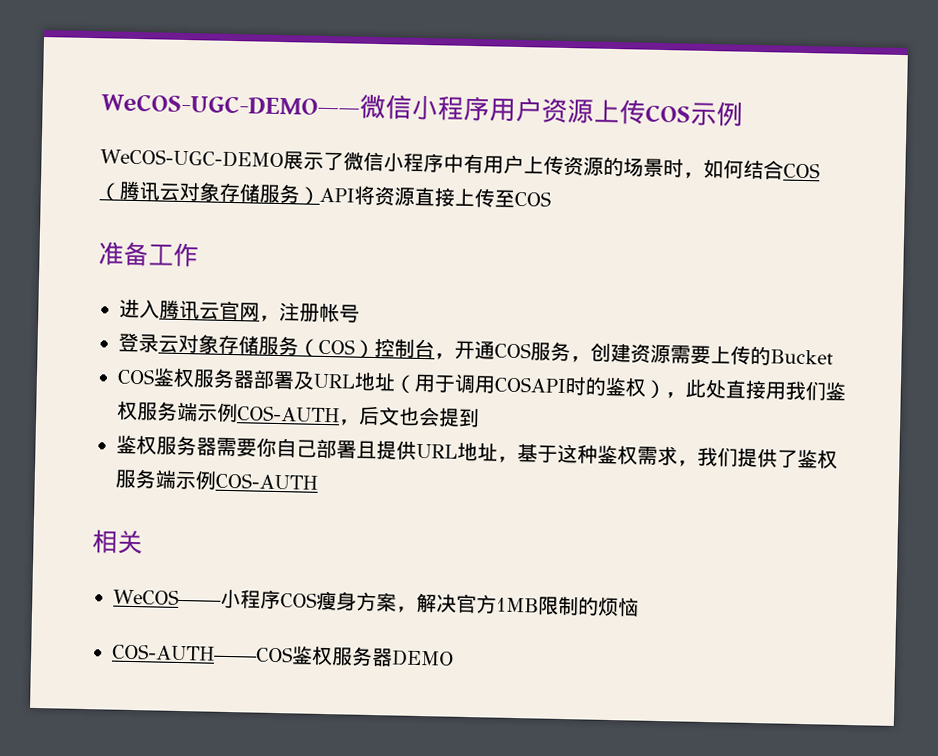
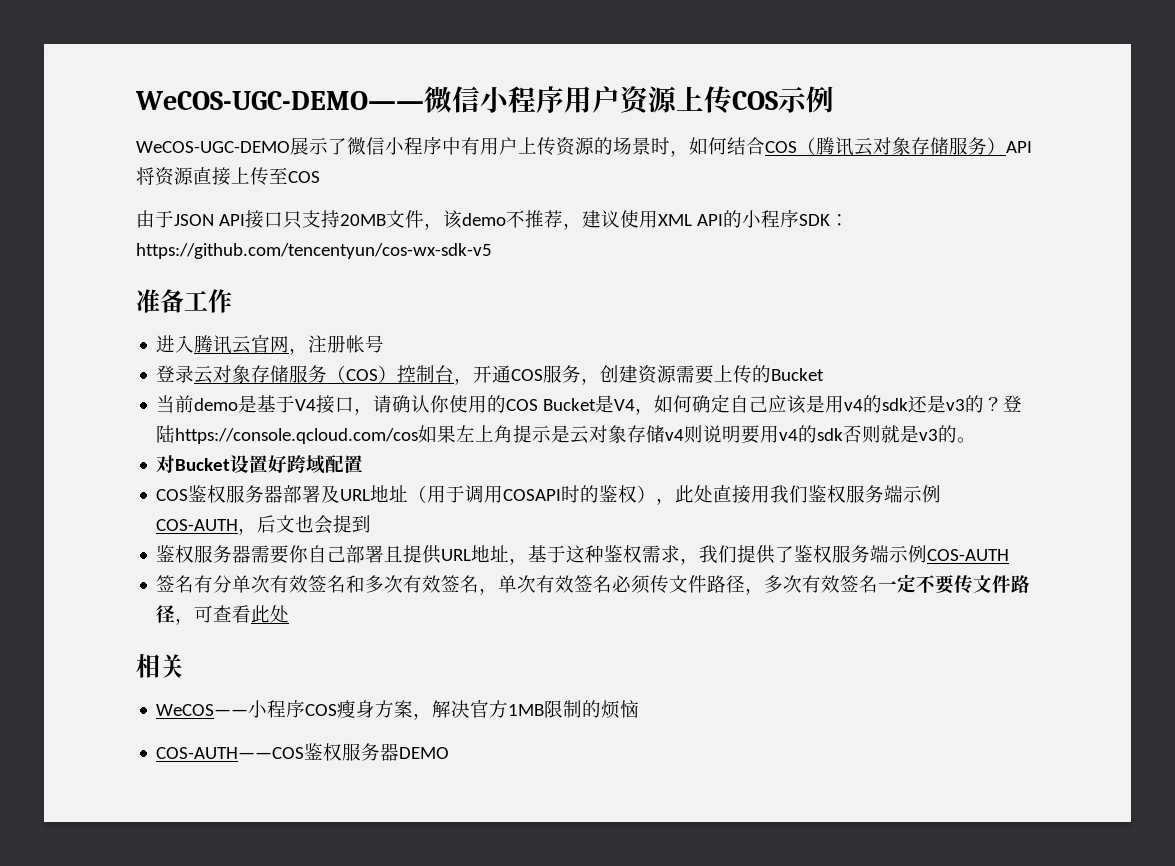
(551, 198) none -> [136,210,849,230] [136,243,492,259] // 由于JSON API接口只支持20MB文件，该demo不推荐，建议使用XML API的小程序SDK：https://github.com/tencentyun/cos-wx-sdk-v5
(834, 357) none -> [156,394,1023,415] [156,425,977,444] [156,455,364,474] // 当前demo是基于V4接口，请确认你使用的COS Bucket是V4，如何确定自己应该是用v4的sdk还是v3的？登陆https://console.qcloud.com/cos如果左上角提示是云对象存储v4则说明要用v4的sdk否则就是v3的。 // 对Bucket设置好跨域配置
(318, 481) none -> [156,574,1031,595] [156,605,290,625] // 签名有分单次有效签名和多次有效签名，单次有效签名必须传文件路径，多次有效签名一定不要传文件路径，可查看此处

